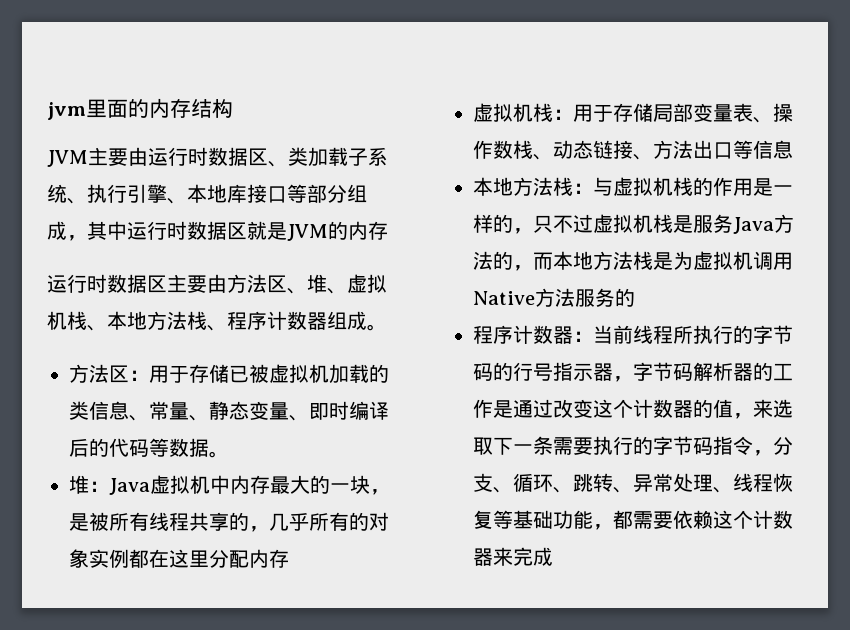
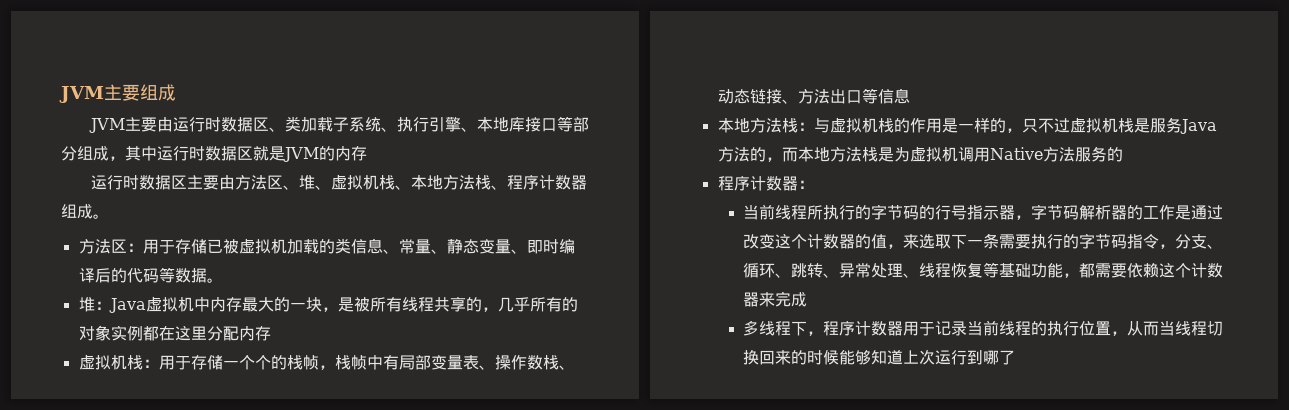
[47,98,233,120] jvm里面的内存结构 -> [59,84,176,103] JVM主要组成
(653, 112) none -> [222,355,399,370] 一个个的栈帧，栈帧中有
(593, 336) none -> (814, 184) //
(553, 556) none -> [743,320,1224,336] [743,349,1016,365] // 多线程下，程序计数器用于记录当前线程的执行位置，从而当线程切换回来的时候能够知道上次运行到哪了

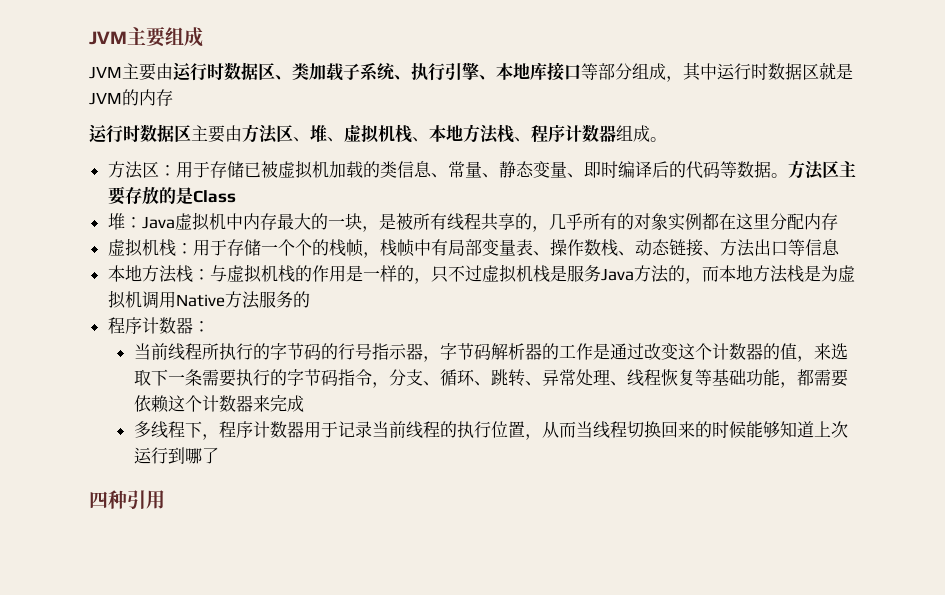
(223, 280) none -> [787,160,856,180] [107,186,236,205] 方法区主要存放的是Class
(1016, 357) none -> [89,490,165,510] // 四种引用

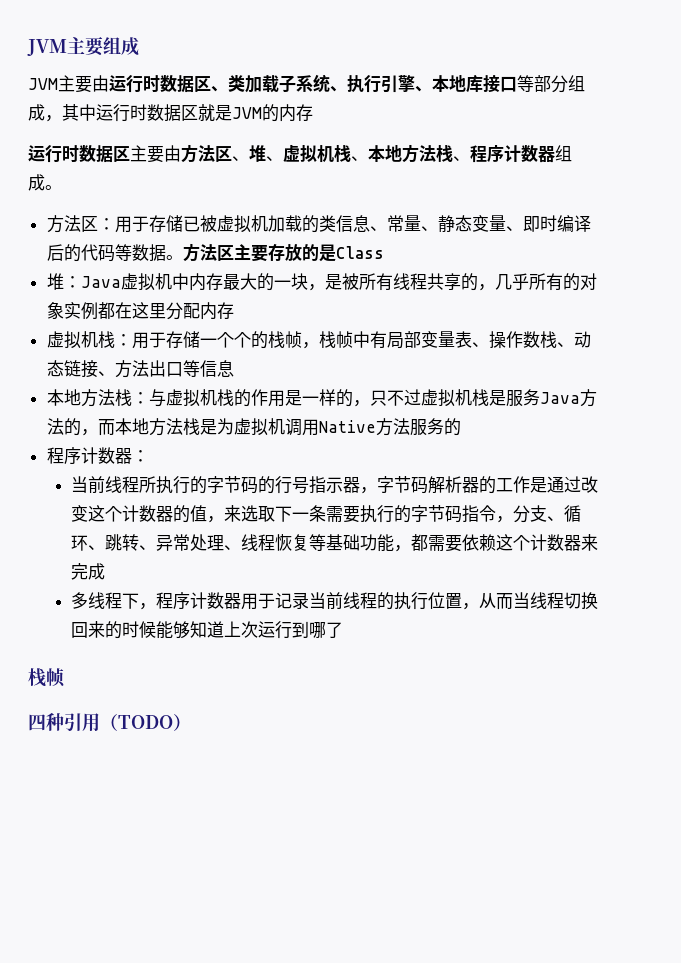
(219, 455) none -> [28,668,65,687] // 栈帧
(165, 499) none -> [100,713,191,731] （TODO）

